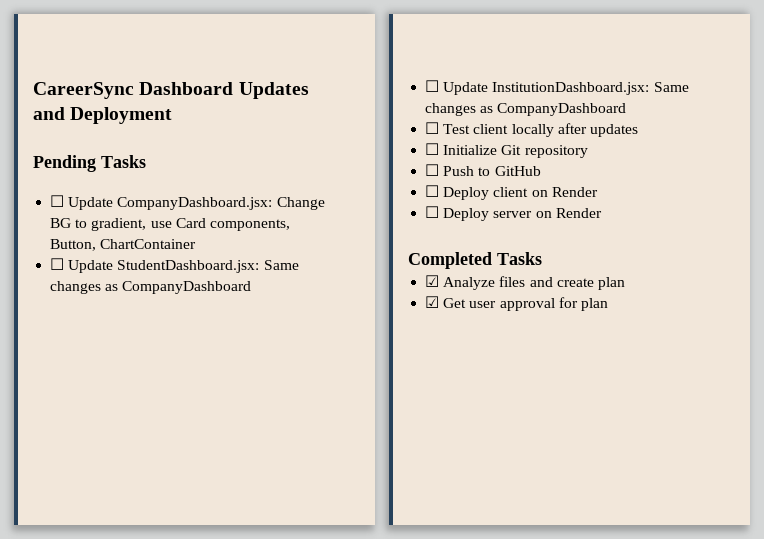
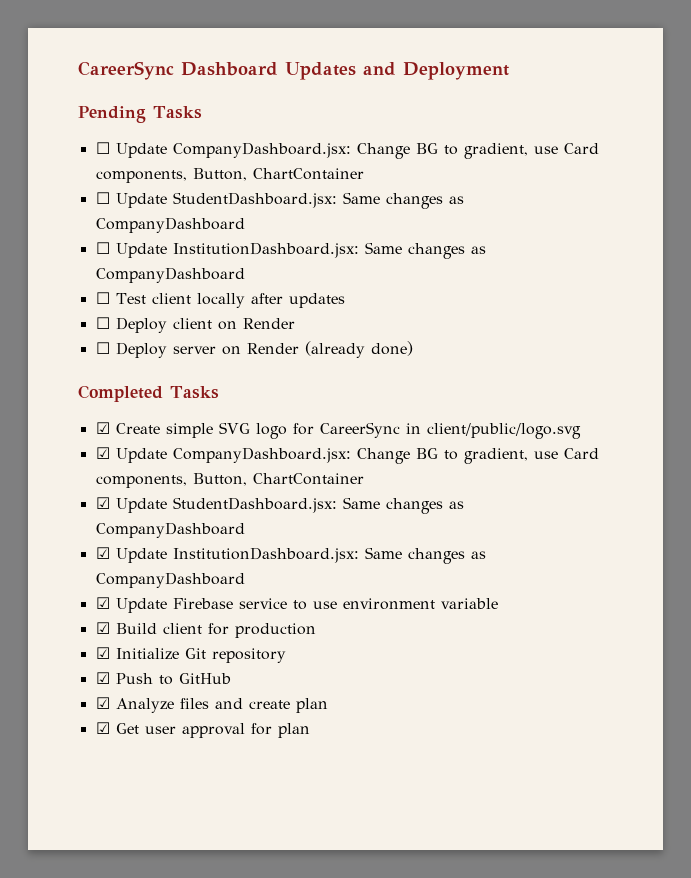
[425,143,588,158] [425,164,541,176] // ☐ Initialize Git repository // ☐ Push to GitHub -> (345, 300) none
(602, 213) none -> [304,341,413,358] (already done)
(542, 258) none -> [95,422,581,439] [95,447,599,464] [95,473,364,488] [95,497,464,514] [95,522,245,538] [95,547,486,564] [95,572,245,588] [95,597,498,613] [95,622,316,638] [95,647,286,663] [95,672,231,685] // ☑ Create simple SVG logo for CareerSync in client/public/logo.svg // ☑ Update CompanyDashboard.jsx: Change BG to gradient, use Card components, Button, ChartContainer // ☑ Update StudentDashboard.jsx: Same changes as CompanyDashboard // ☑ Update InstitutionDashboard.jsx: Same changes as CompanyDashboard // ☑ Update Firebase service to use environment variable // ☑ Build client for production // ☑ Initialize Git repository // ☑ Push to GitHub

